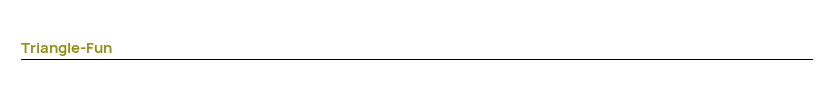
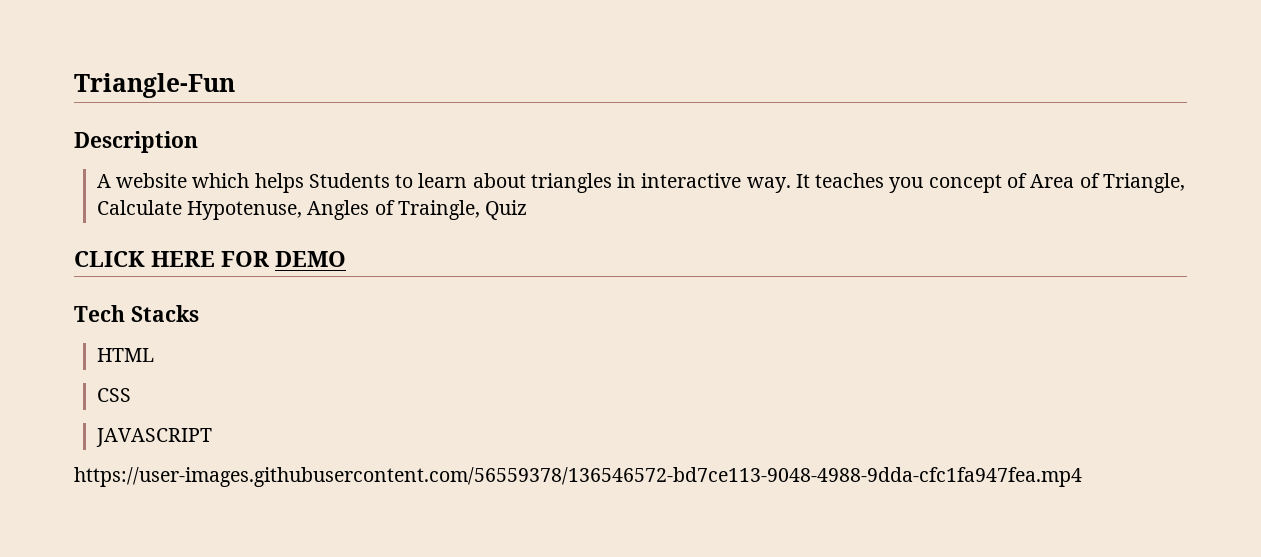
(112, 49) none -> [74,131,198,153] [96,173,1185,193] [96,200,528,220] [74,251,347,267] [74,305,199,322] [96,348,154,362] [96,388,131,402] [95,428,212,447] [74,467,1082,487] // Description // A website which helps Students to learn about triangles in interactive way. It teaches you concept of Area of Triangle, Calculate Hypotenuse, Angles of Traingle, Quiz // CLICK HERE FOR DEMO // Tech Stacks // HTML // CSS // JAVASCRIPT // https://user-images.githubusercontent.com/56559378/136546572-bd7ce113-9048-4988-9dda-cfc1fa947fea.mp4

